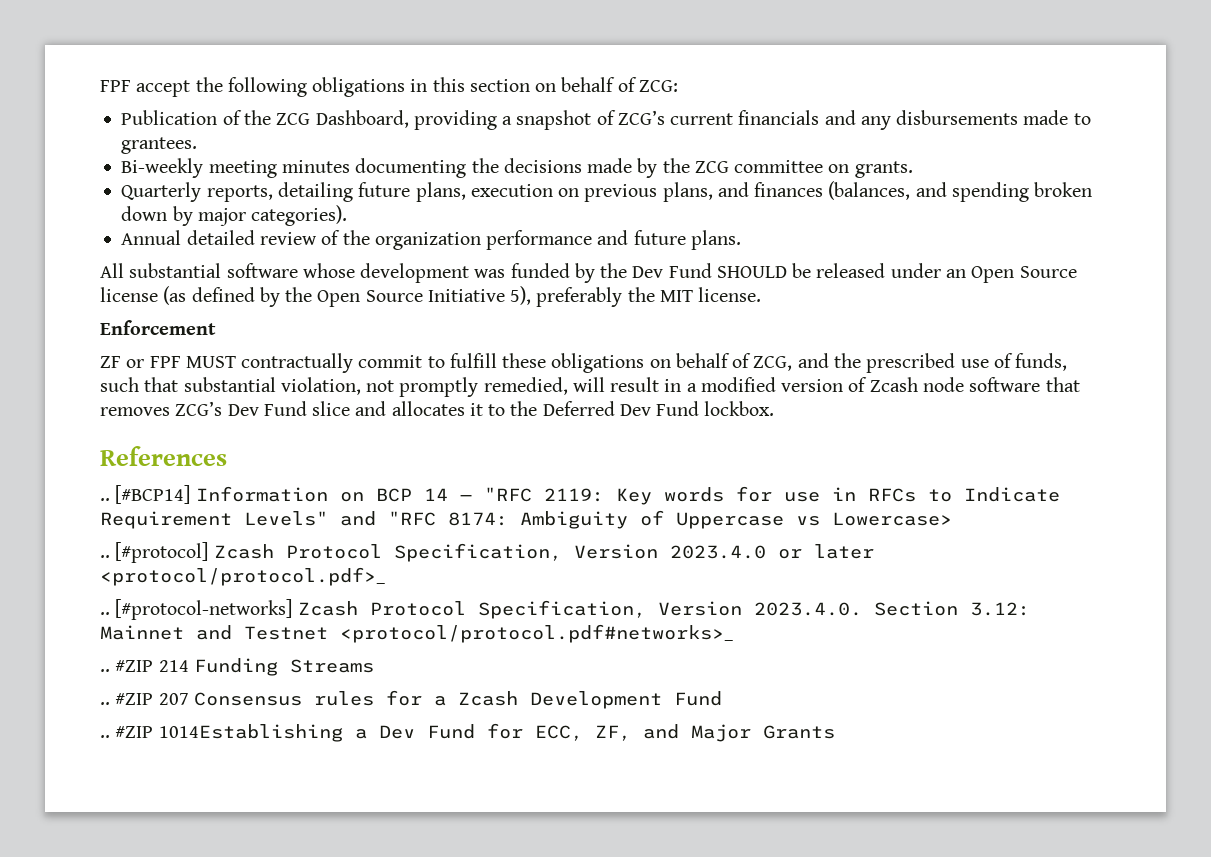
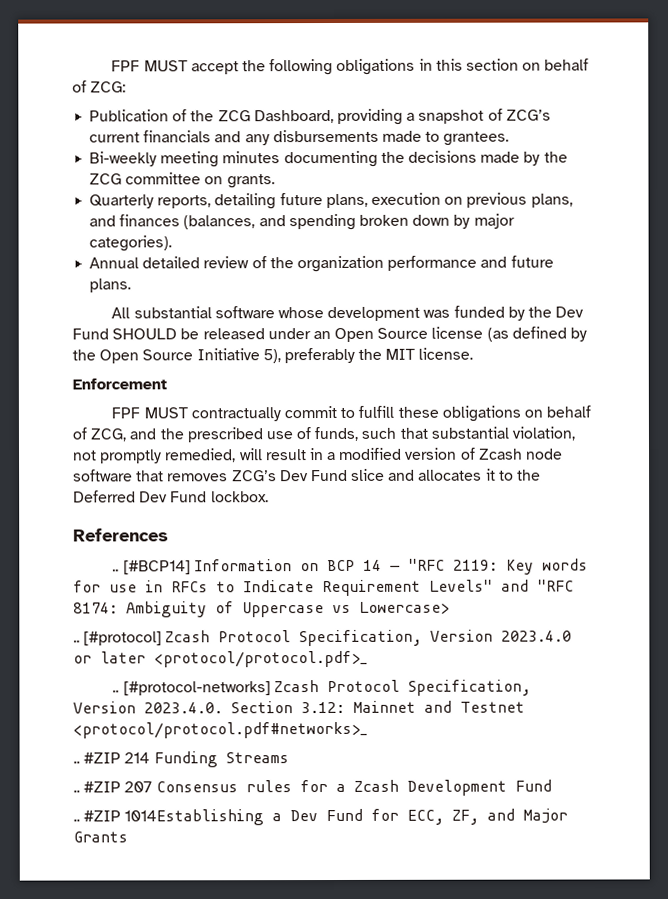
[100,80,131,92] FPF -> [111,60,188,72] FPF MUST
[100,356,145,368] ZF or -> (167, 384) none

